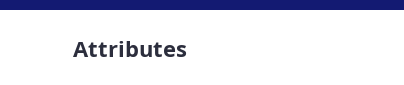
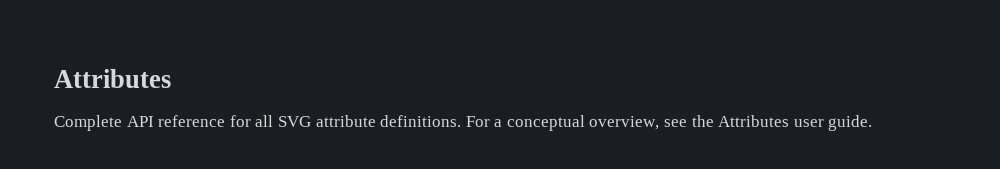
[73,41,187,57] Attributes -> [54,69,171,88] [54,115,873,131] Attributes // Complete API reference for all SVG attribute definitions. For a conceptual overview, see the Attributes user guide.

